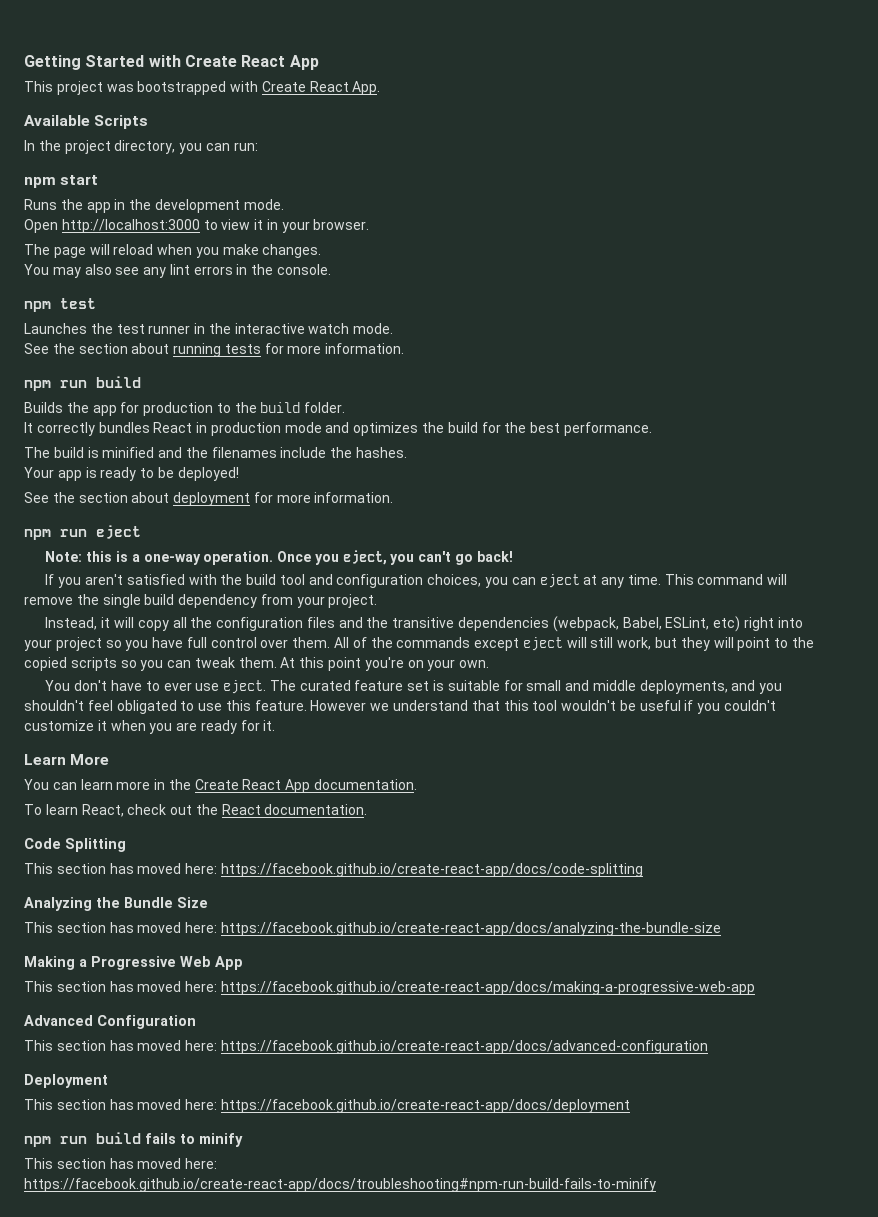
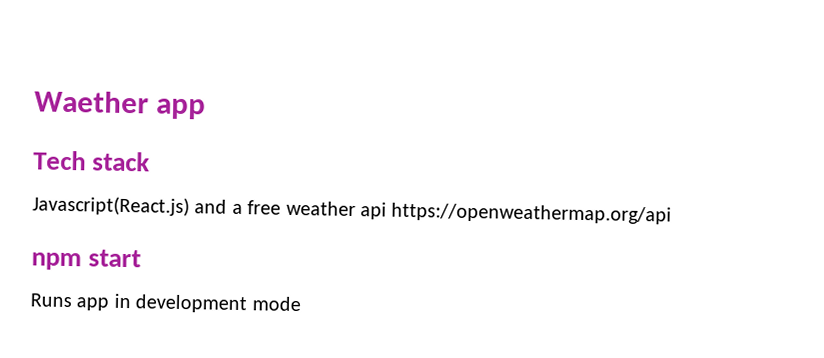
[24,55,319,70] [24,81,381,95] [24,115,149,129] [24,140,258,154] Getting Started with Create React App // This project was bootstrapped with Create React App. // Available Scripts // In the project directory, you can run: -> [34,90,207,120] [33,150,151,172] [32,195,673,225] Waether app // Tech stack // Javascript(React.js) and a free weather api https://openweathermap.org/api
[60,199,83,210] the -> (72, 300) none
[129,199,284,213] [24,219,370,233] [24,244,322,258] [24,264,332,278] [24,298,96,312] [24,323,394,334] [24,343,405,357] [24,376,141,391] [24,402,346,416] [24,422,652,436] [24,447,408,458] [24,467,239,481] [24,492,394,506] [24,525,141,540] [45,550,513,565] [45,574,788,588] [24,594,378,608] [45,616,803,632] [24,637,814,651] [24,657,490,671] [45,680,783,694] [24,700,777,714] [24,720,276,734] [24,754,110,765] [24,779,418,793] [24,804,368,817] [24,838,126,852] [24,863,643,877] [24,897,208,911] [24,922,721,936] [24,956,243,970] [24,981,755,995] [24,1015,196,1029] [24,1040,708,1054] [24,1074,108,1088] [24,1099,630,1113] [24,1132,243,1147] [24,1158,218,1169] [24,1178,656,1192] the development mode. // Open http://localhost:3000 to view it in your browser. // The page will reload when you make changes. // You may also see any lint errors in the console. // npm test // Launches the test runner in the interactive watch mode. // See the section about running tests for more information. // npm run build // Builds the app for production to the build folder. // It correctly bundles React in production mode and optimizes the build for the best performance. // The build is minified and the filenames include the hashes. // Your app is ready to be deployed! // See the section about deployment for more information. // npm run eject // Note: this is a one-way operation. Once you eject, you can't go back! // If you aren't satisfied with the build tool and configuration choices, you can eject at any time. This command will remove the single build dependency from your project. // Instead, it will copy all the configuration files and the transitive dependencies (webpack, Babel, ESLint, etc) right into your project so you have full control over them. All of the commands except eject will still work, but they will point to the copied scripts so you can tweak them. At this point you're on your own. // You don't have to ever use eject. The curated feature set is suitable for small and middle deployments, and you shouldn't feel obligated to use this feature. However we understand that this tool wouldn't be useful if you couldn't customize it when you are ready for it. // Learn More // You can learn more in the Create React App documentation. // To learn React, check out the React documentation. // Code Splitting // This section has moved here: https://facebook.github.io/create-react-app/docs/code-splitting // Analyzing the Bundle Size // This section has moved here: https://facebook.github.io/create-react-app/docs/analyzing-the-bundle-size // Making a Progressive Web App // This section has moved here: https://facebook.github.io/create-react-app/docs/making-a-progressive-web-app // Advanced Configuration // This section has moved here: https://facebook.github.io/create-react-app/docs/advanced-configuration // Deployment // This section has moved here: https://facebook.github.io/create-react-app/docs/deployment // npm run build fails to minify // This section has moved here: https://facebook.github.io/create-react-app/docs/troubleshooting#npm-run-build-fails-to-minify -> [135,294,301,314] development mode

